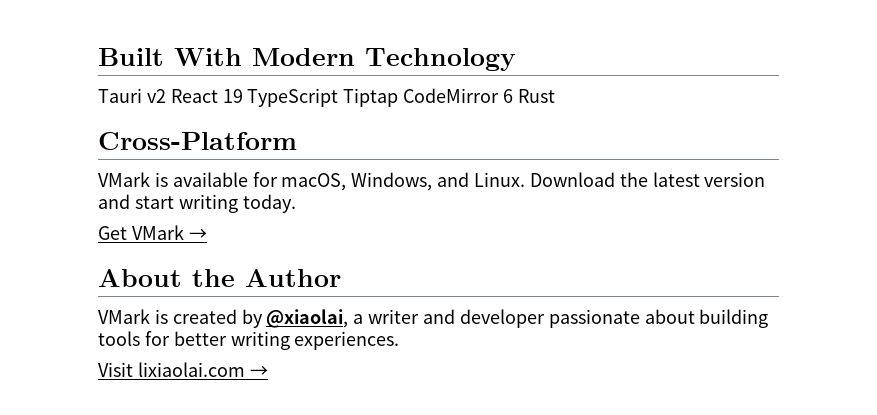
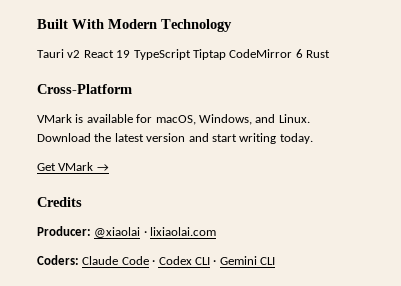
[98,269,341,287] [98,309,769,328] [98,331,400,350] [98,362,268,377] About the Author // VMark is created by @xiaolai, a writer and developer passionate about building tools for better writing experiences. // Visit lixiaolai.com → -> [37,197,82,207] [37,226,217,238] [37,255,275,265] Credits // Producer: @xiaolai · lixiaolai.com // Coders: Claude Code · Codex CLI · Gemini CLI

